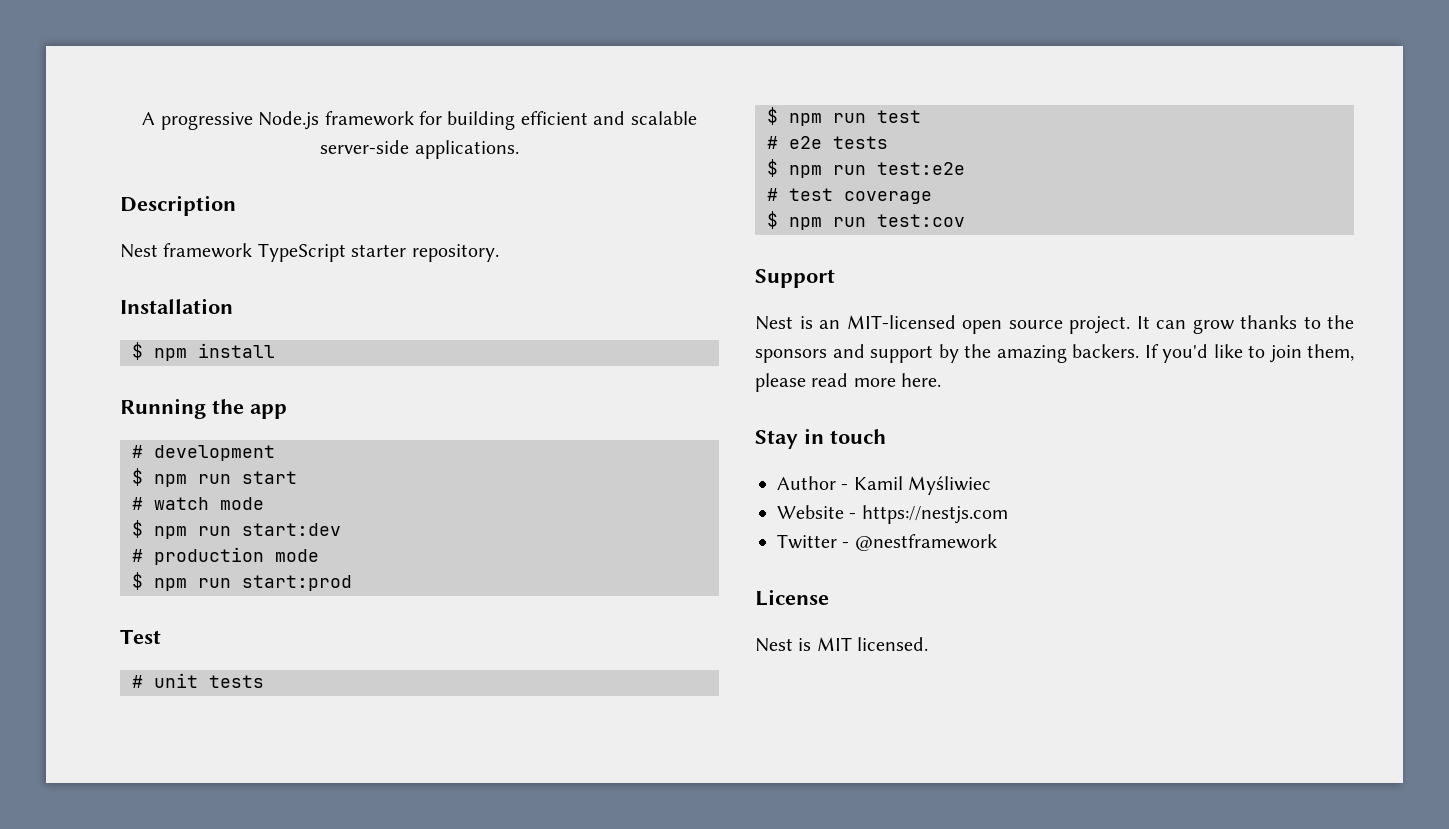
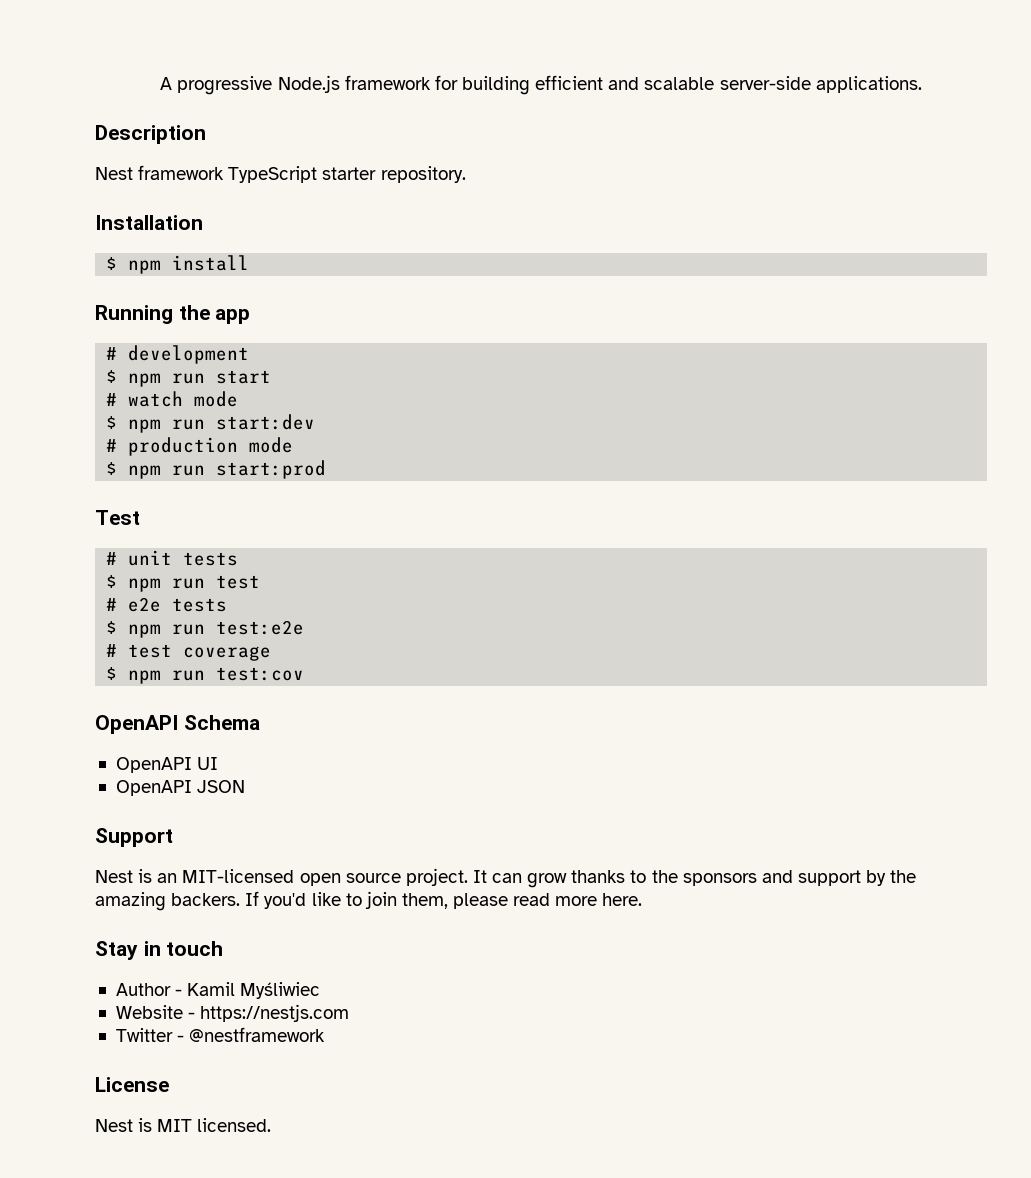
(965, 220) none -> [95,715,260,734] [115,757,219,773] [115,780,246,796] // OpenAPI Schema // OpenAPI UI // OpenAPI JSON

